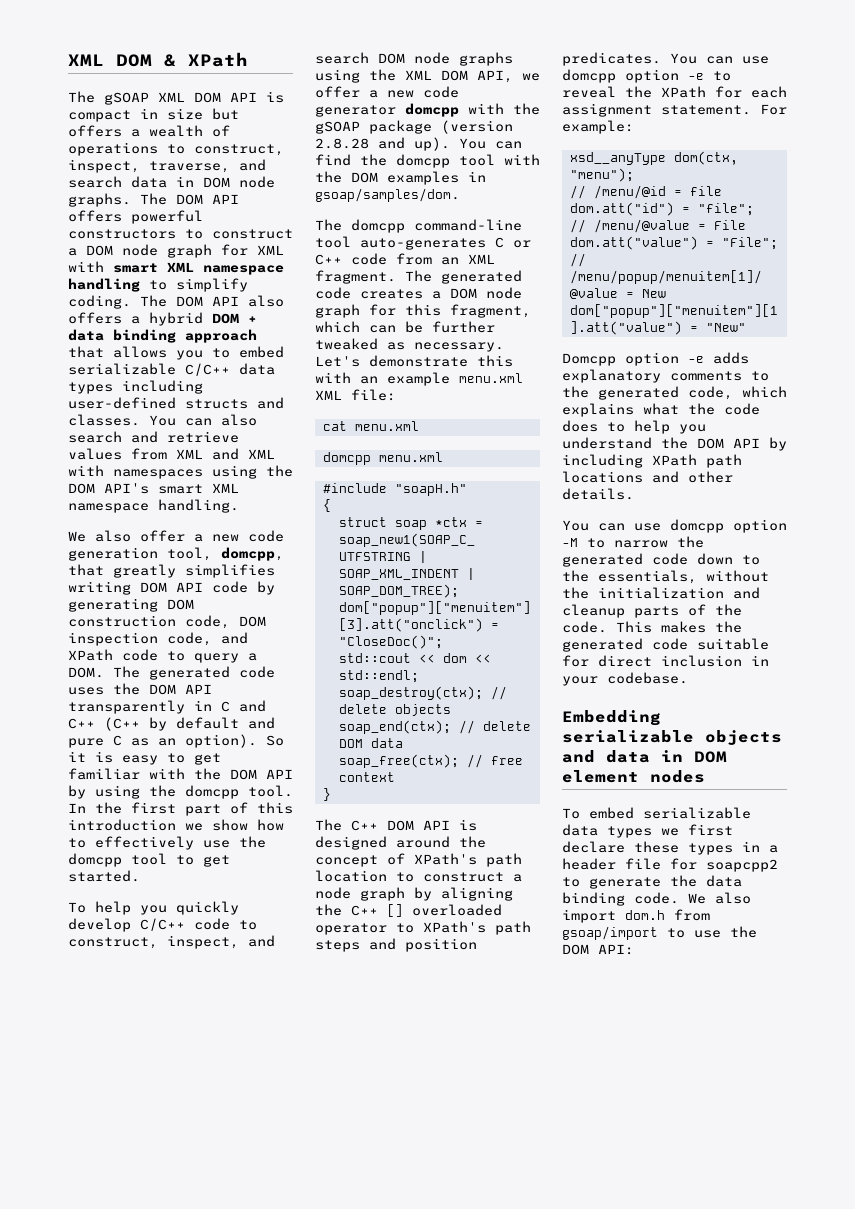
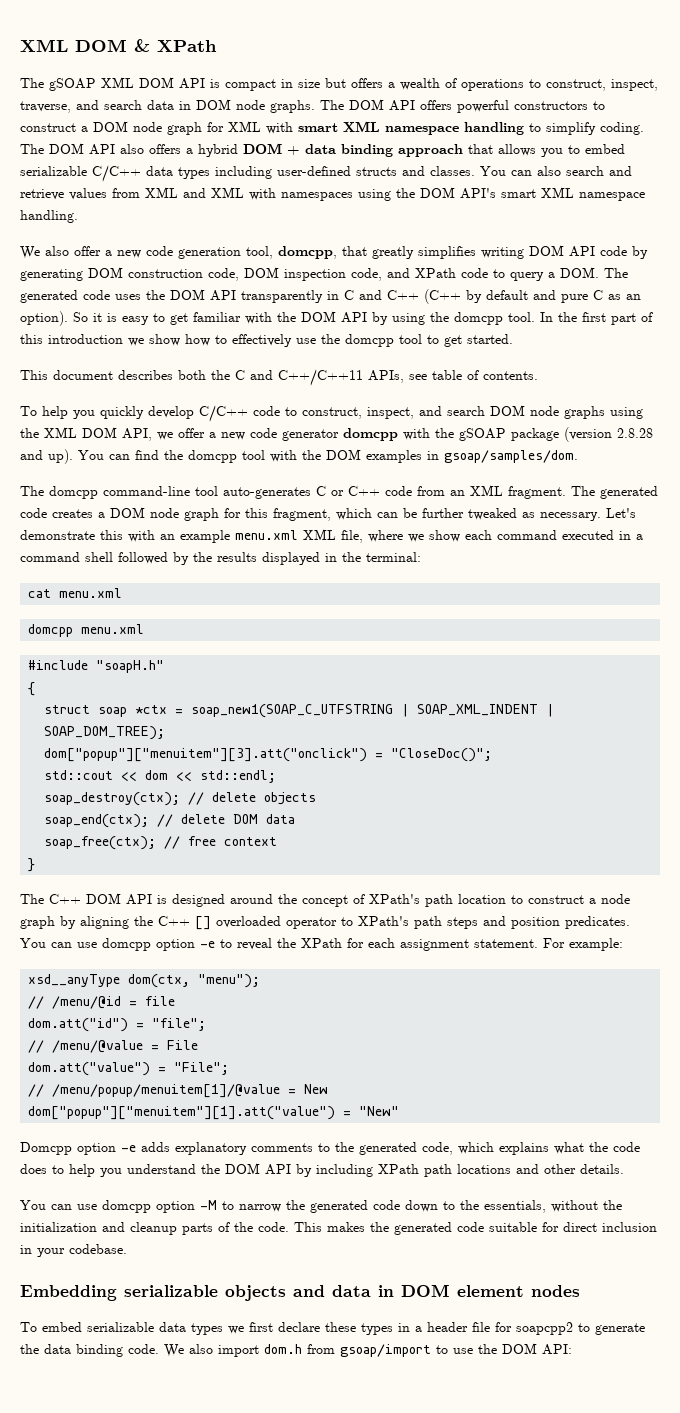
(140, 876) none -> [20,369,538,386] // This document describes both the C and C++/C++11 APIs, see table of contents.
[351,389,396,401] file: -> [341,530,643,543] [20,552,421,565] file, where we show each command executed in a command shell followed by the results displayed in the terminal:

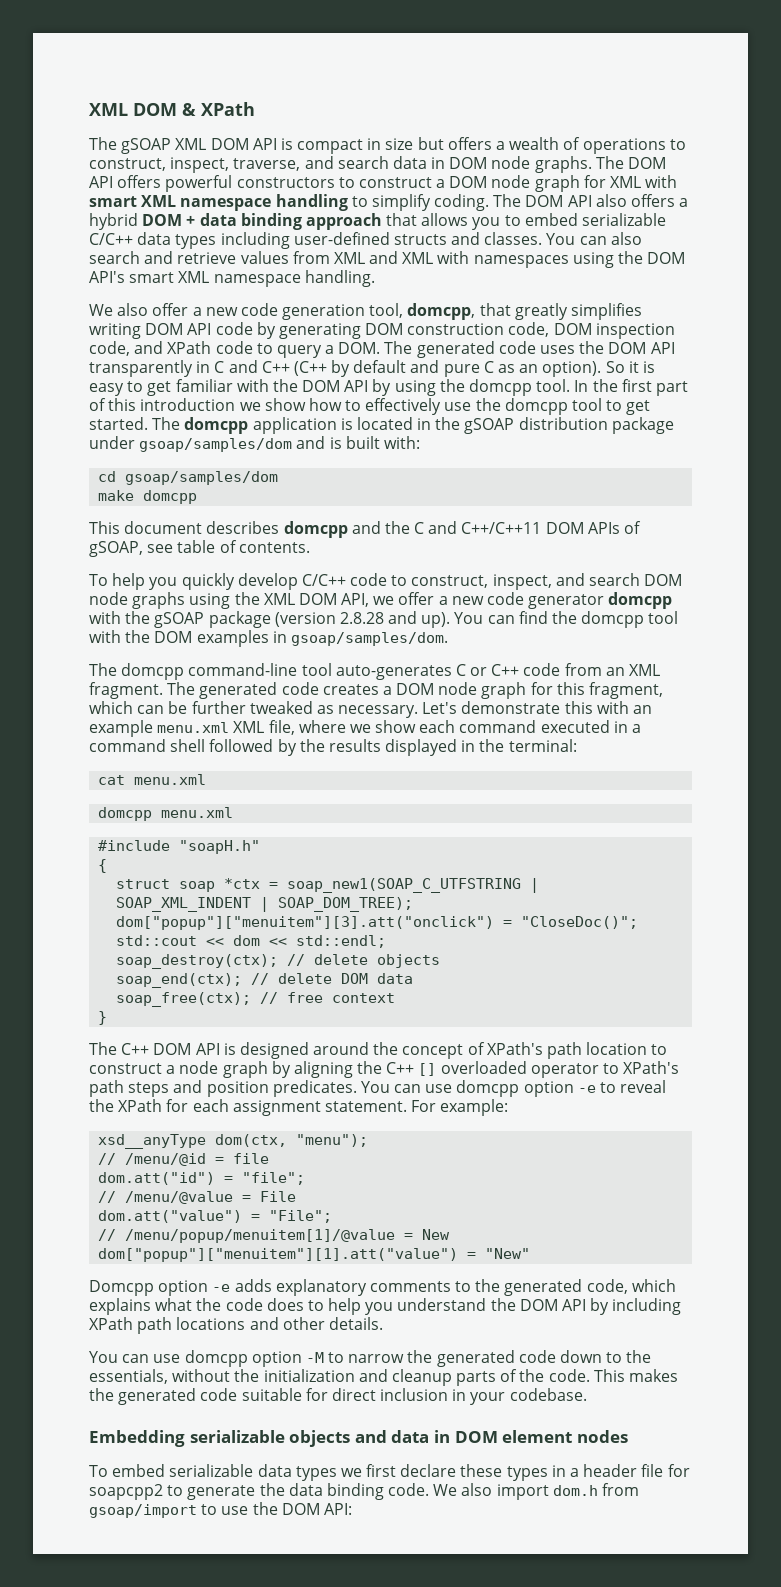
(513, 339) none -> [152,417,674,434] [89,436,420,452] [98,471,279,485] [98,490,198,504] The domcpp application is located in the gSOAP distribution package under gsoap/samples/dom and is built with: // cd gsoap/samples/dom // make domcpp
[178,370,206,380] both -> [283,521,381,538] domcpp and
[368,370,404,383] APIs, -> [545,521,642,534] [89,541,143,557] DOM APIs of gSOAP,

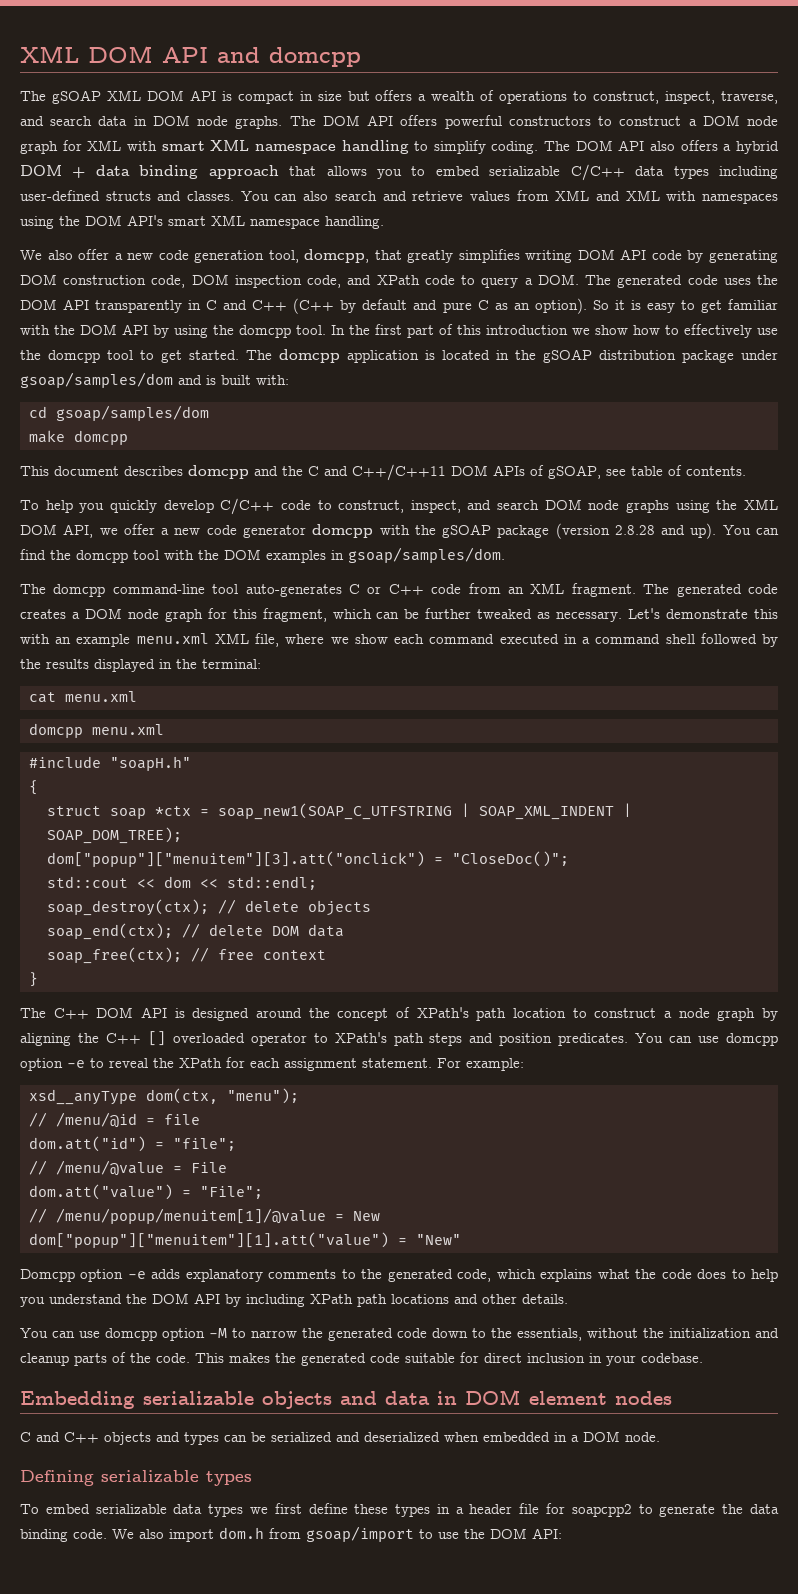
[89,102,255,116] XML DOM & XPath -> [20,46,361,67] XML DOM API and domcpp
(628, 1436) none -> [20,1431,660,1445] [20,1470,252,1486] // C and C++ objects and types can be serialized and deserialized when embedded in a DOM node. // Defining serializable types
[400,1464,457,1477] declare -> [308,1503,348,1514] define

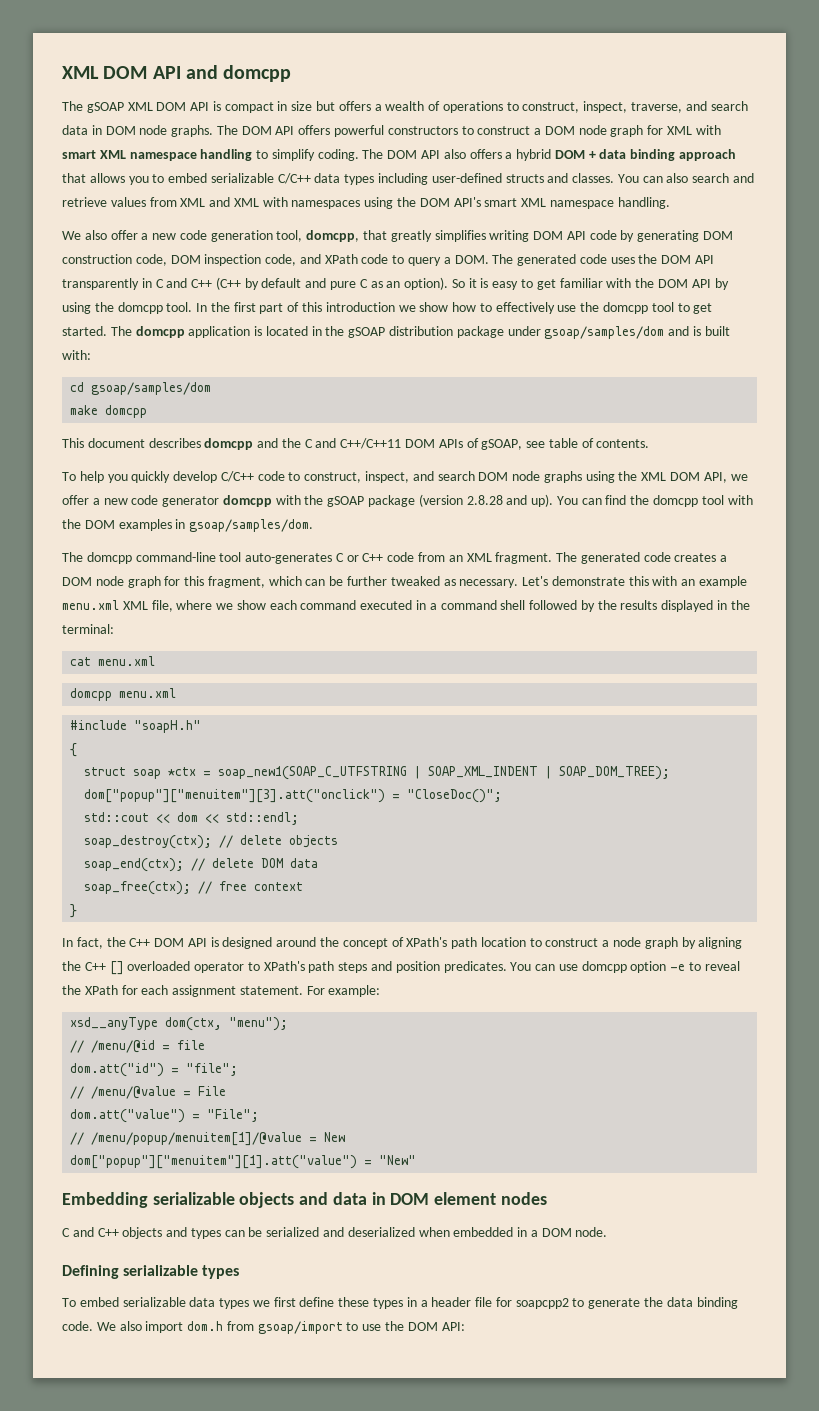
[20,1008,46,1018] The -> [62,937,126,949] In fact, the
[20,1269,779,1282] [20,1293,568,1307] [20,1328,779,1341] [20,1352,703,1366] // Domcpp option -e adds explanatory comments to the generated code, which explains what the code does to help you understand the DOM API by including XPath path locations and other details. // You can use domcpp option -M to narrow the generated code down to the essentials, without the initialization and cleanup parts of the code. This makes the generated code suitable for direct inclusion in your codebase. -> (417, 1160) none

